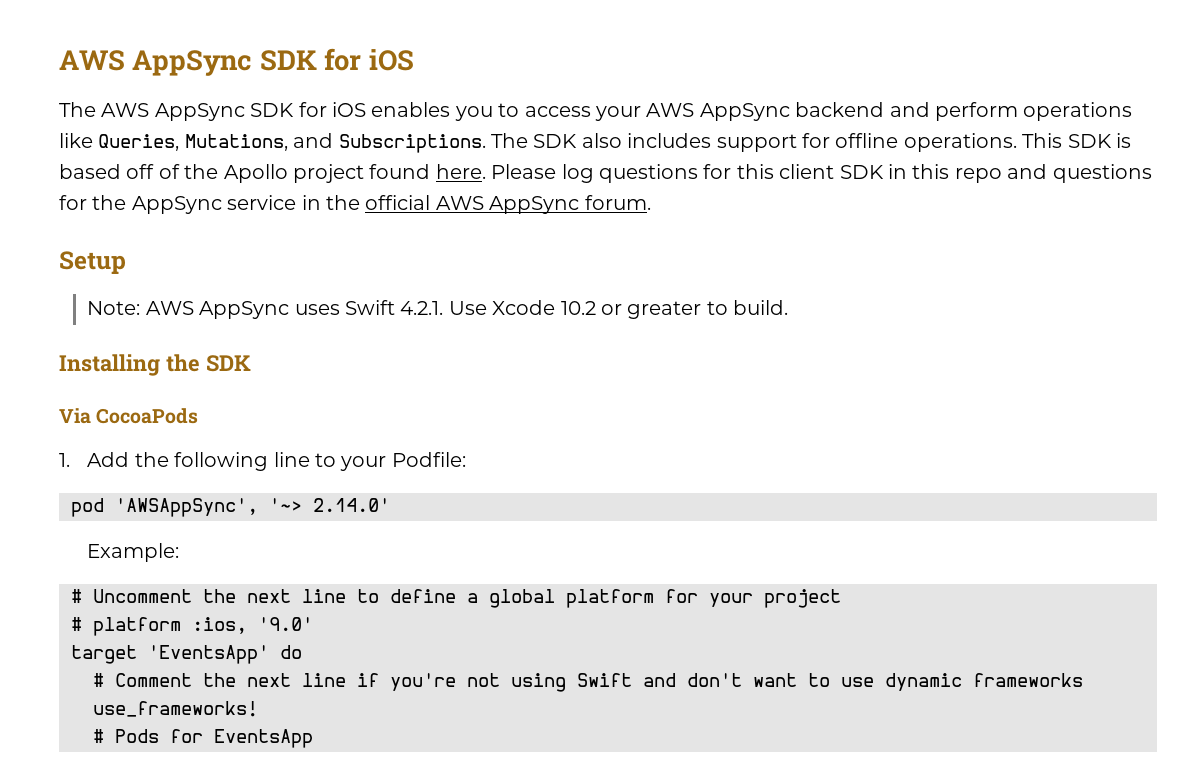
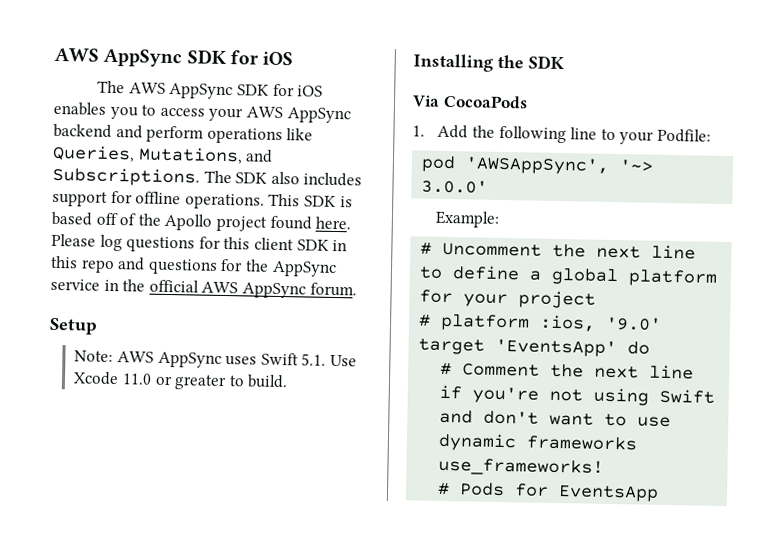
[400,301,444,315] 4.2.1. -> [301,353,327,366] 5.1.
[560,301,596,315] 10.2 -> [121,373,152,385] 11.0
[313,498,390,512] 2.14.0' -> [421,179,489,194] 3.0.0'

